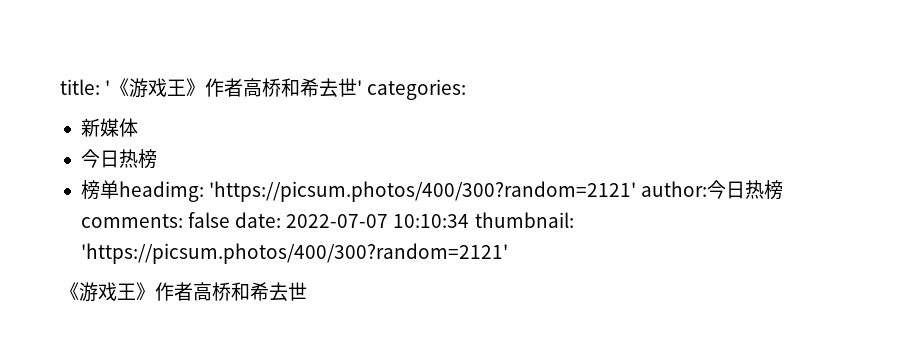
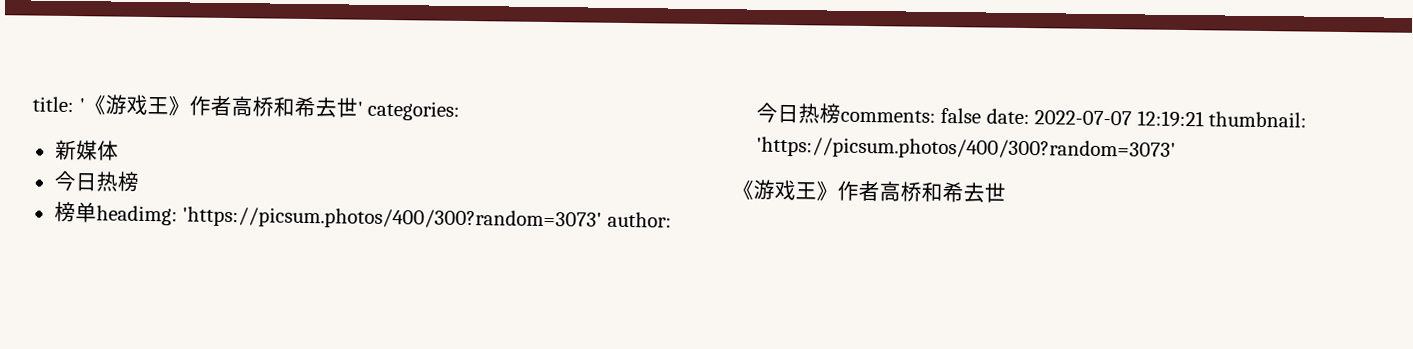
[209,181,637,202] 'https://picsum.photos/400/300?random=2121' -> [182,206,603,231] 'https://picsum.photos/400/300?random=3073'
[393,212,574,228] [80,243,508,264] 10:10:34 thumbnail: 'https://picsum.photos/400/300?random=2121' -> [1136,110,1308,128] [755,136,1176,161] 12:19:21 thumbnail: 'https://picsum.photos/400/300?random=3073'

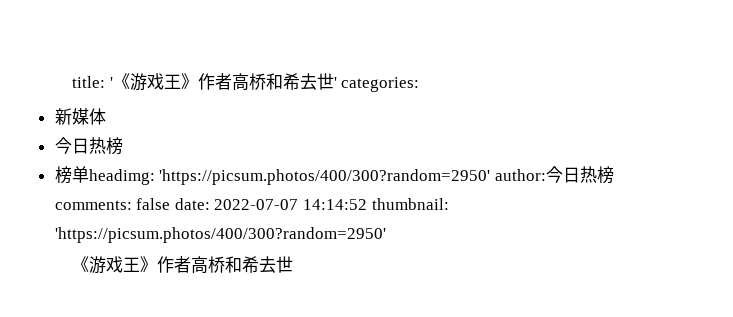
[182,206,603,231] 'https://picsum.photos/400/300?random=3073' -> [159,169,491,185] 'https://picsum.photos/400/300?random=2950'
[1136,110,1308,128] [755,136,1176,161] 12:19:21 thumbnail: 'https://picsum.photos/400/300?random=3073' -> [303,198,449,210] [54,227,386,243] 14:14:52 thumbnail: 'https://picsum.photos/400/300?random=2950'

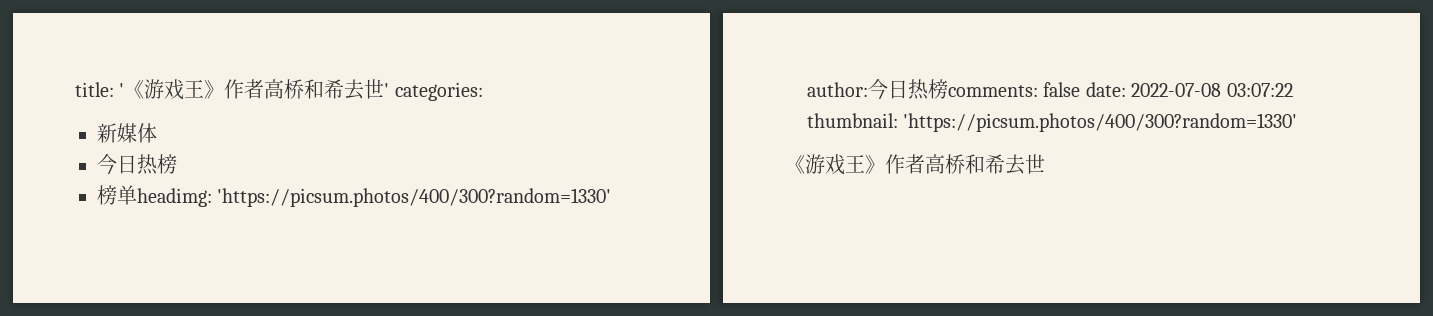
[159,169,491,185] 'https://picsum.photos/400/300?random=2950' -> [217,188,612,207] 'https://picsum.photos/400/300?random=1330'
[214,198,449,210] [54,227,386,243] 2022-07-07 14:14:52 thumbnail: 'https://picsum.photos/400/300?random=2950' -> [1131,83,1293,97] [807,113,1298,132] 2022-07-08 03:07:22 thumbnail: 'https://picsum.photos/400/300?random=1330'

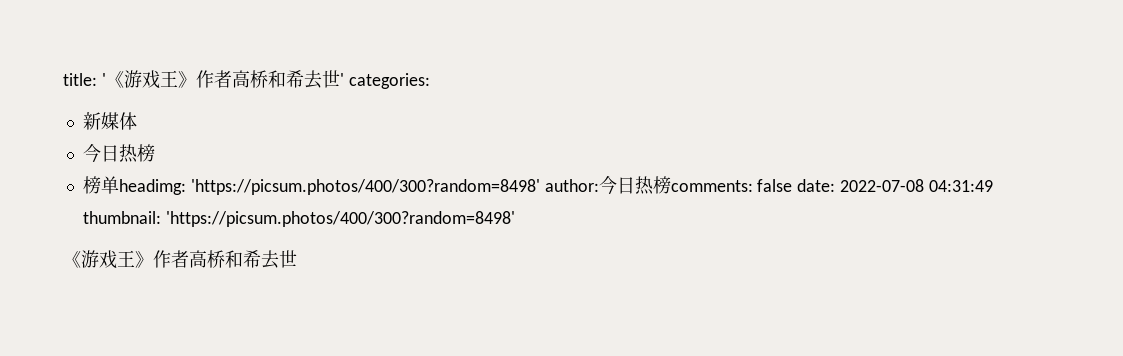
[217,188,612,207] 'https://picsum.photos/400/300?random=1330' -> [190,179,540,195] 'https://picsum.photos/400/300?random=8498'
[1226,83,1293,97] [807,113,1298,132] 03:07:22 thumbnail: 'https://picsum.photos/400/300?random=1330' -> [928,180,993,192] [82,211,515,227] 04:31:49 thumbnail: 'https://picsum.photos/400/300?random=8498'

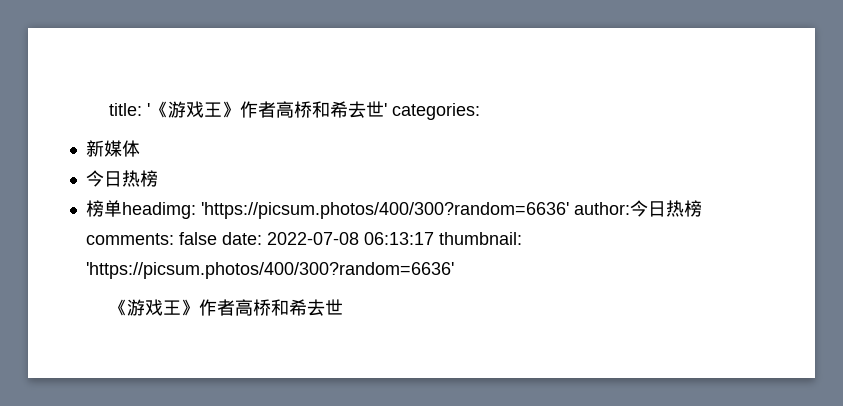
[190,179,540,195] 'https://picsum.photos/400/300?random=8498' -> [200,202,569,219] 'https://picsum.photos/400/300?random=6636'
[928,180,993,192] [82,211,515,227] 04:31:49 thumbnail: 'https://picsum.photos/400/300?random=8498' -> [363,232,522,245] [85,262,454,279] 06:13:17 thumbnail: 'https://picsum.photos/400/300?random=6636'

